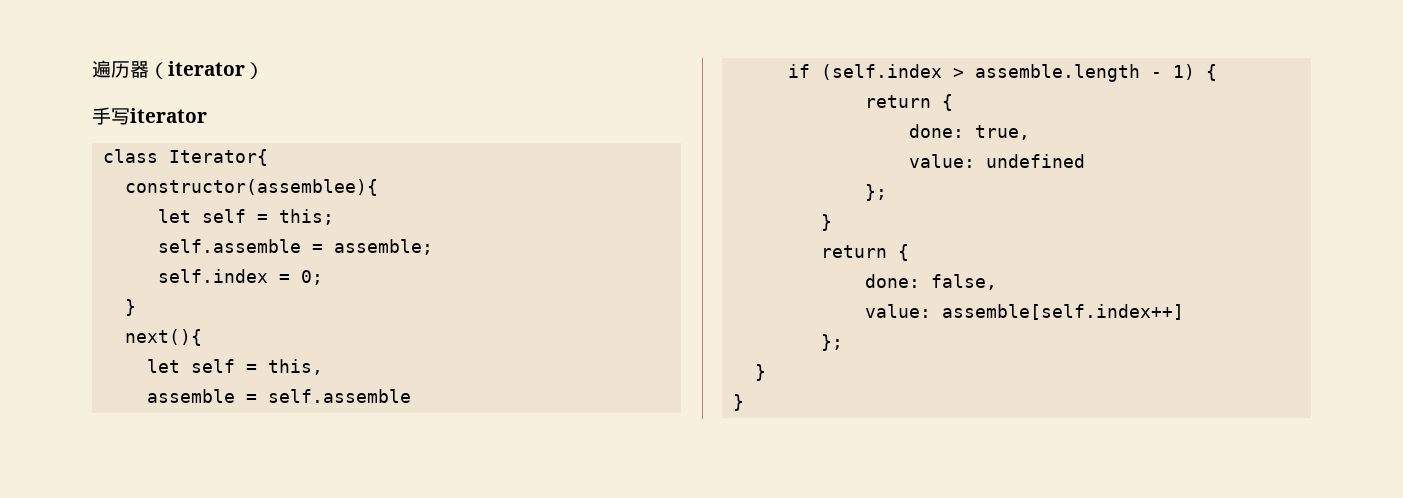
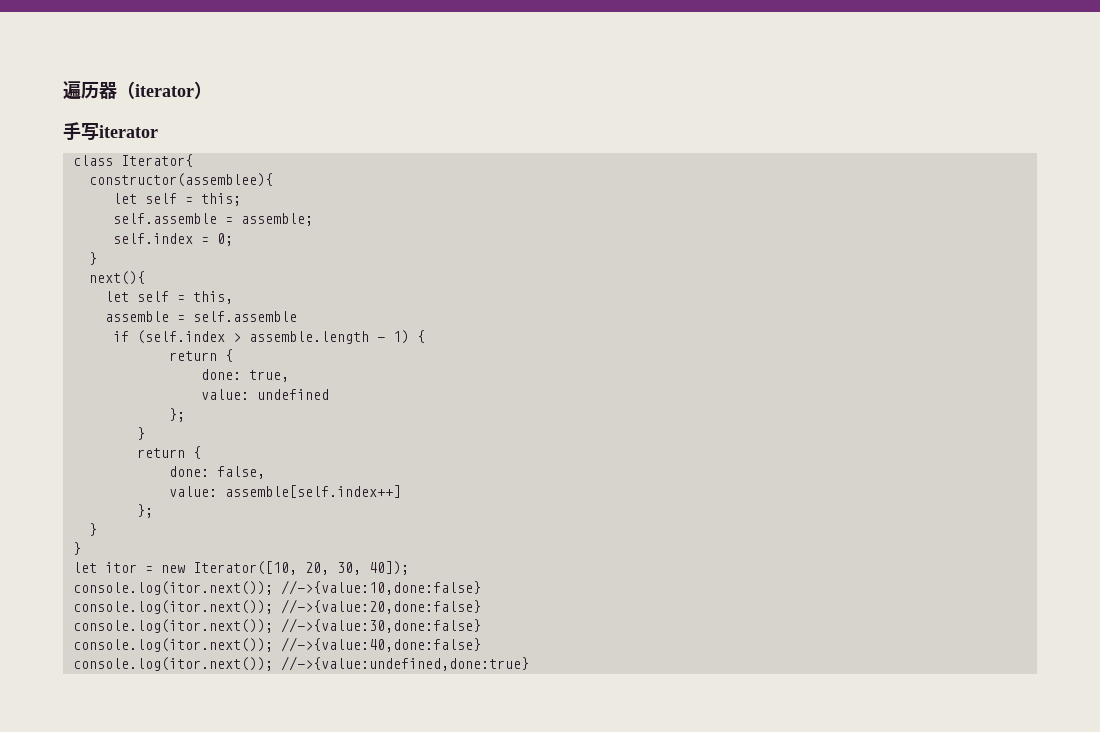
(744, 402) none -> [73,561,410,575] [73,580,482,595] [73,599,482,614] [73,618,482,633] [73,637,482,652] [73,656,530,671] // let itor = new Iterator([10, 20, 30, 40]); // console.log(itor.next()); //->{value:10,done:false} // console.log(itor.next()); //->{value:20,done:false} // console.log(itor.next()); //->{value:30,done:false} // console.log(itor.next()); //->{value:40,done:false} // console.log(itor.next()); //->{value:undefined,done:true}

